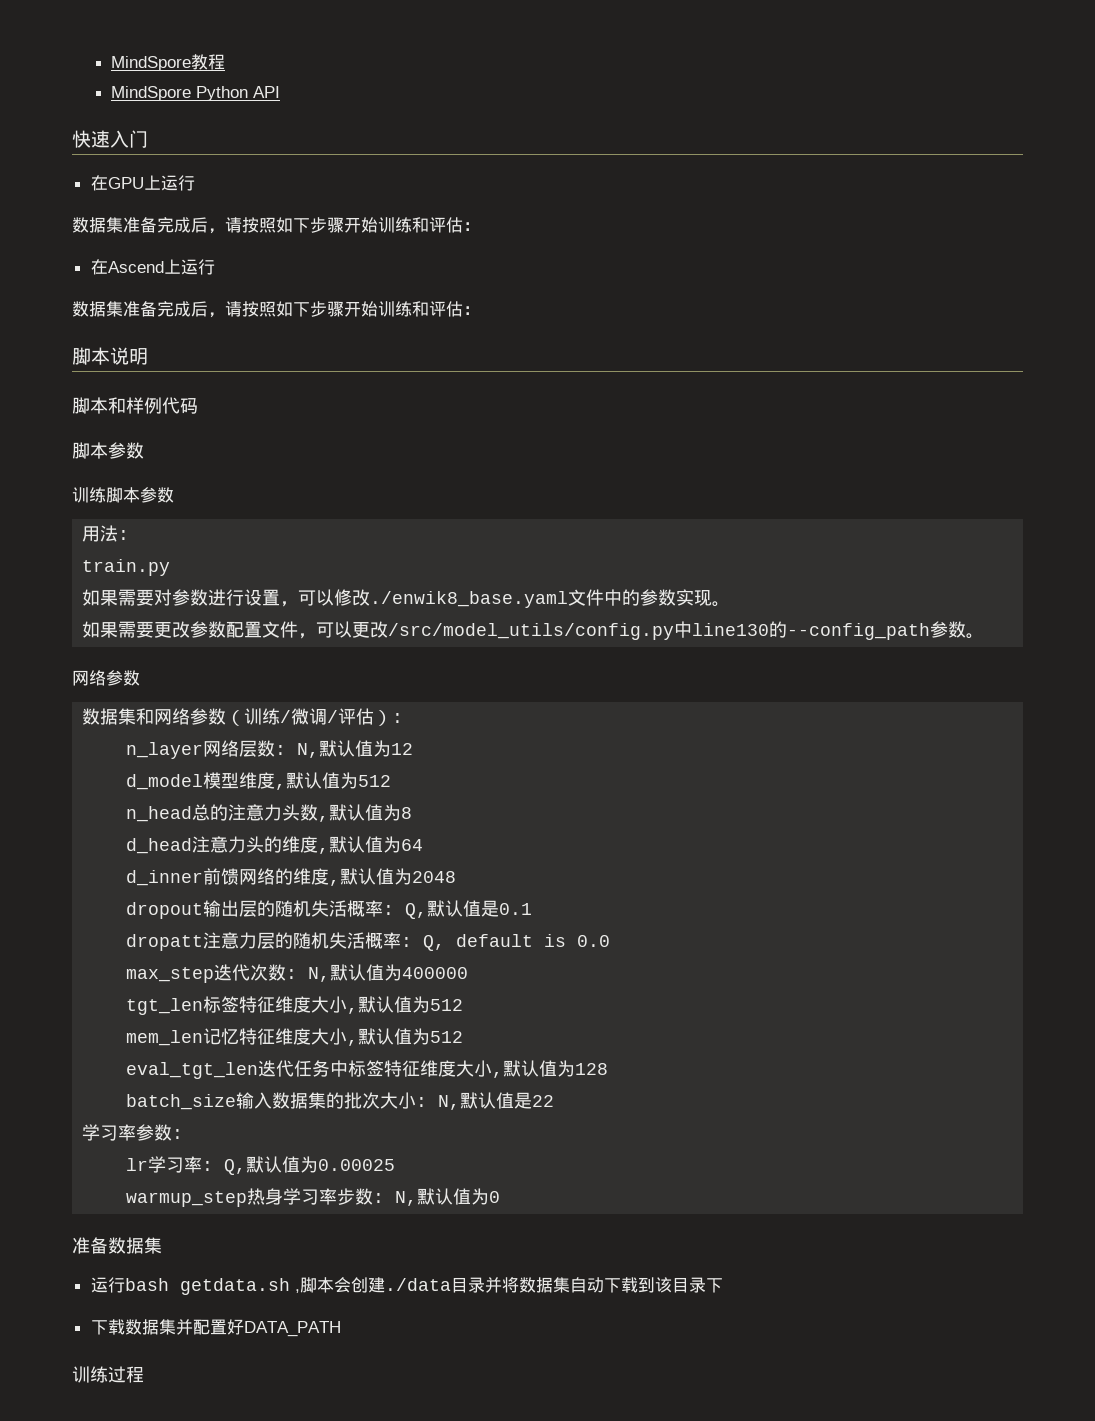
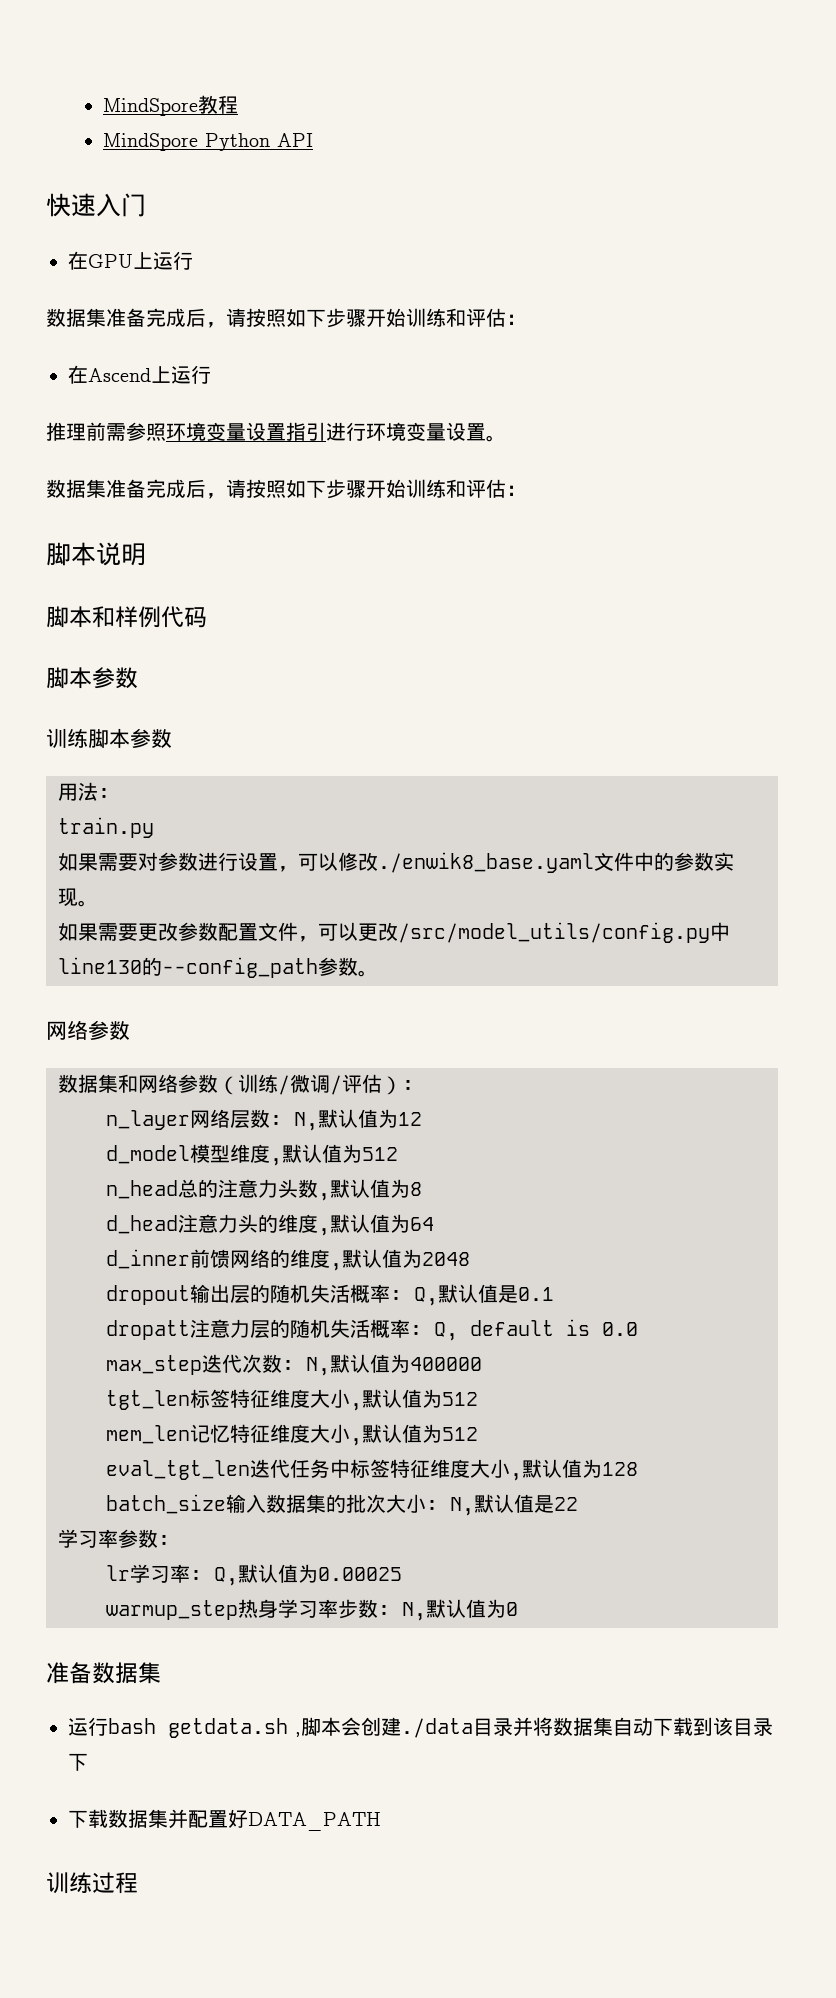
(215, 267) none -> [46,422,506,442] // 推理前需参照环境变量设置指引进行环境变量设置。

